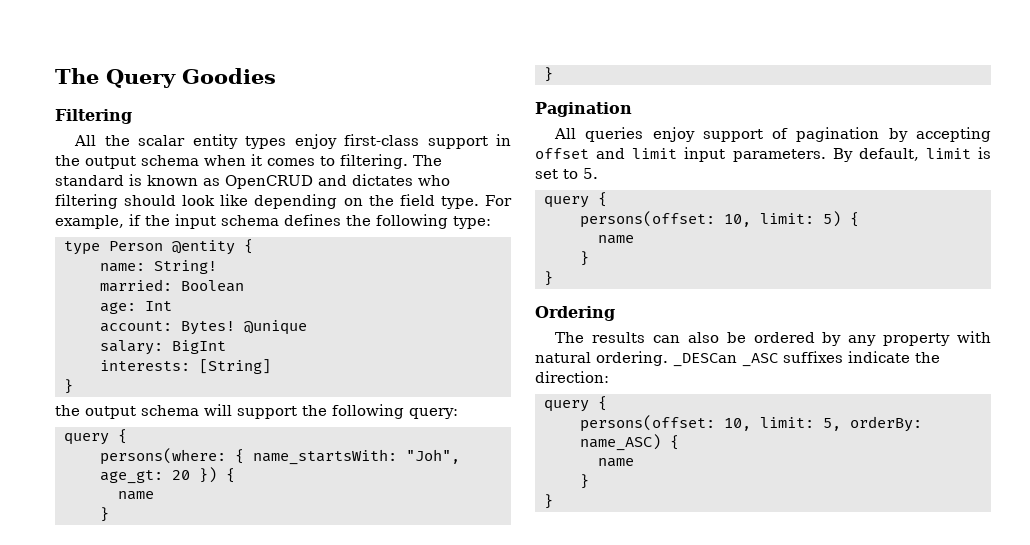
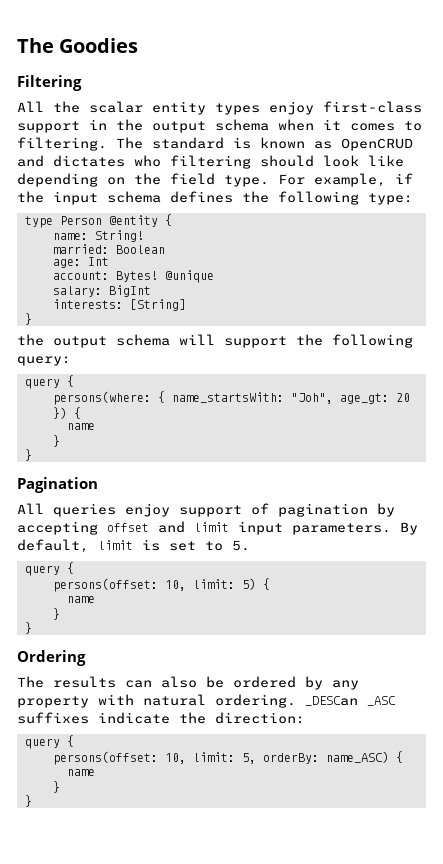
[55,68,176,88] The Query -> [17,38,54,53] The

